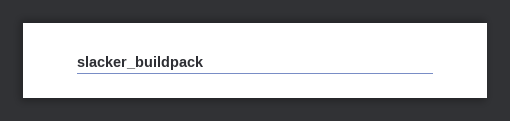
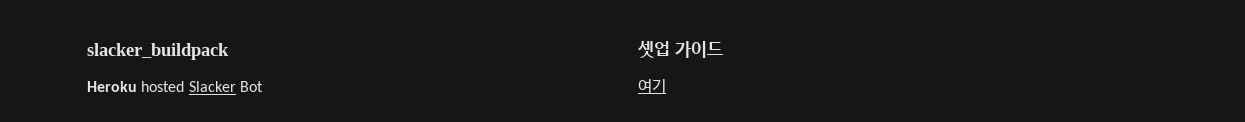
(204, 63) none -> [87,81,263,92] [638,40,723,58] [638,79,666,93] // Heroku hosted Slacker Bot // 셋업 가이드 // 여기

